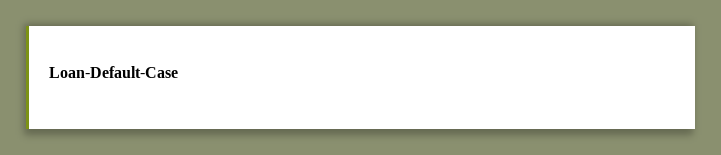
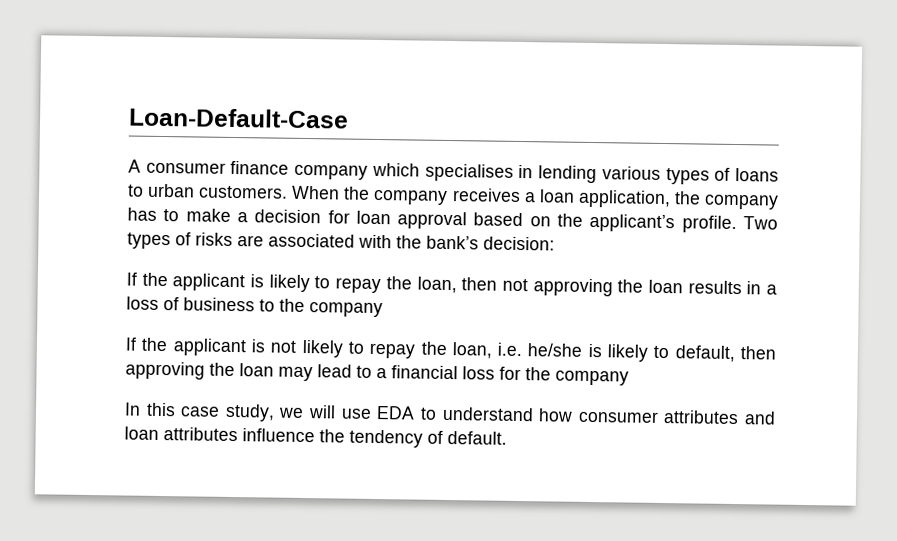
(178, 72) none -> [128,159,780,185] [128,183,779,210] [127,207,778,234] [127,232,555,251] [126,272,777,297] [126,296,383,318] [125,337,776,363] [125,361,629,386] [124,402,777,425] [124,426,507,448] // A consumer finance company which specialises in lending various types of loans to urban customers. When the company receives a loan application, the company has to make a decision for loan approval based on the applicant’s profile. Two types of risks are associated with the bank’s decision: // If the applicant is likely to repay the loan, then not approving the loan results in a loss of business to the company // If the applicant is not likely to repay the loan, i.e. he/she is likely to default, then approving the loan may lead to a financial loss for the company // In this case study, we will use EDA to understand how consumer attributes and loan attributes influence the tendency of default.

